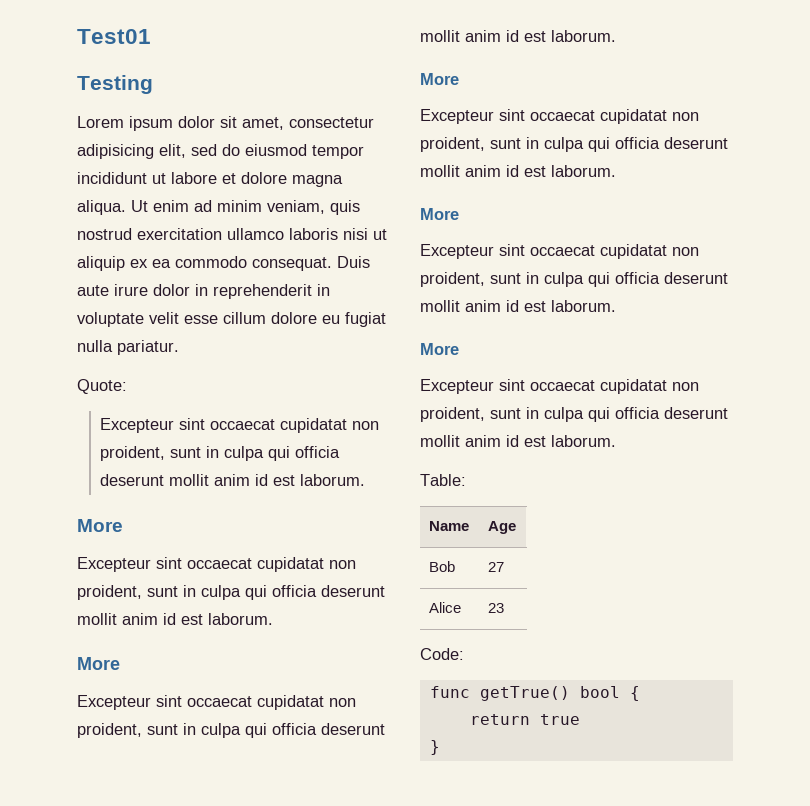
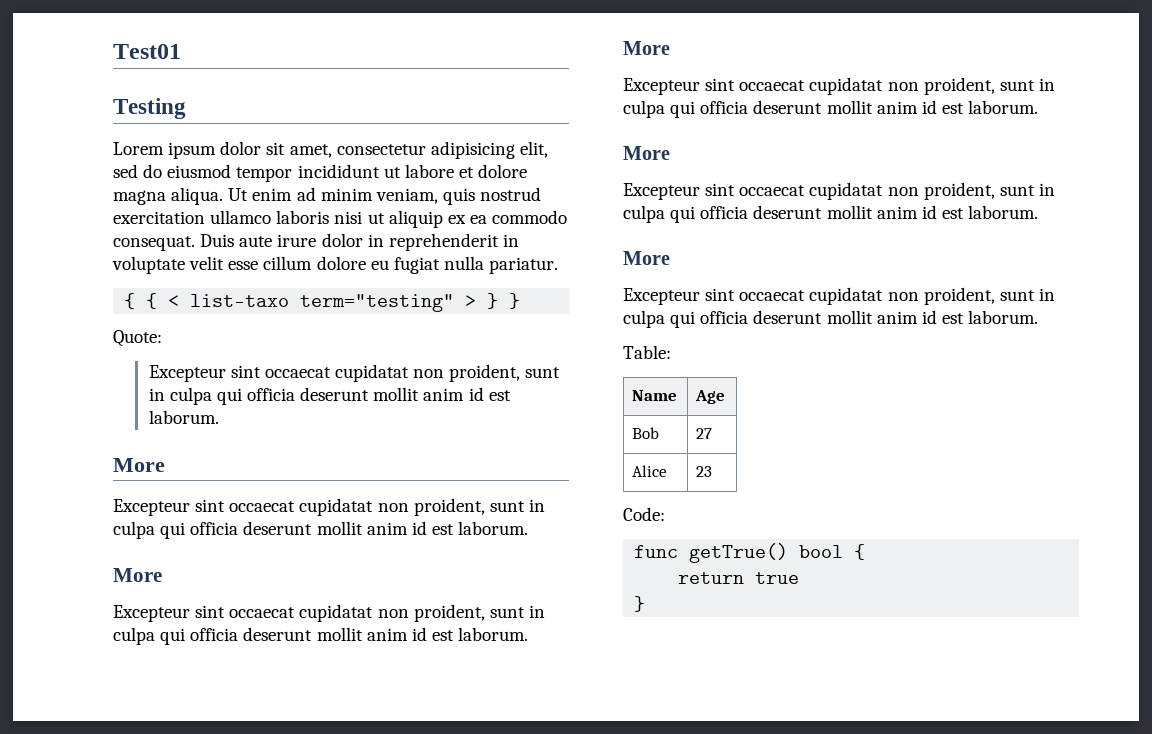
(179, 347) none -> [124,293,521,312] // { { < list-taxo term="testing" > } }

